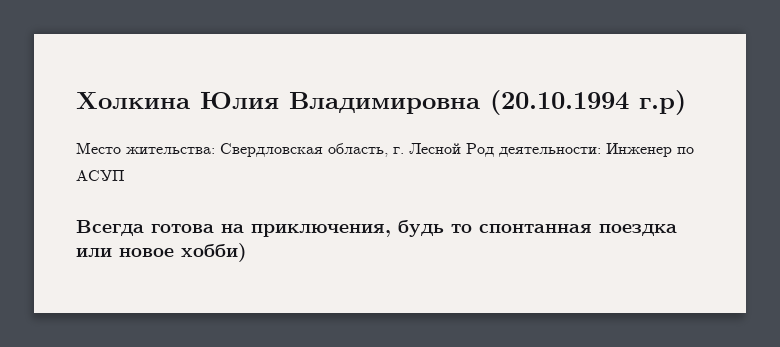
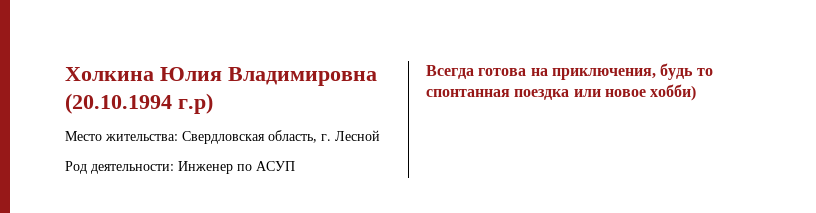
(461, 148) none -> (380, 135) //

